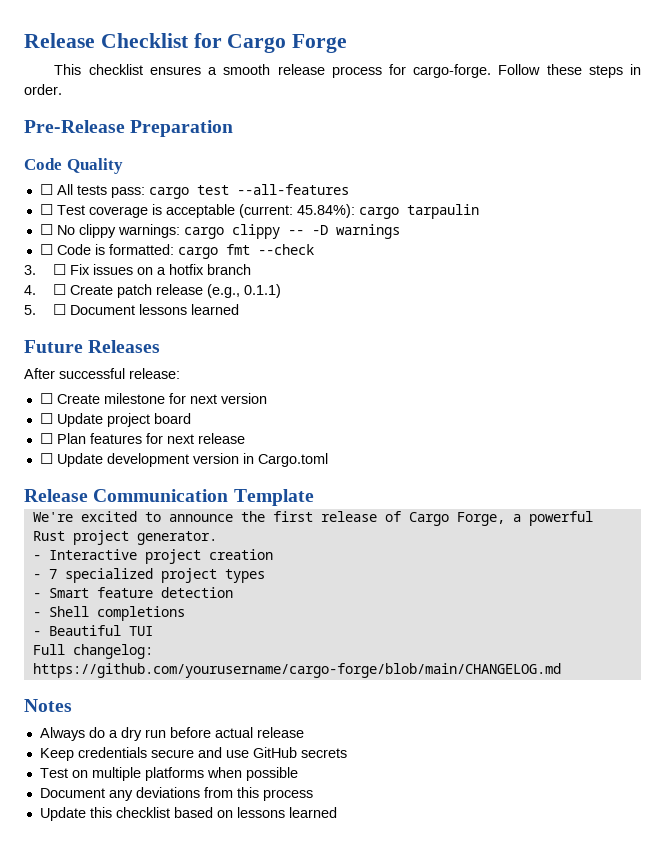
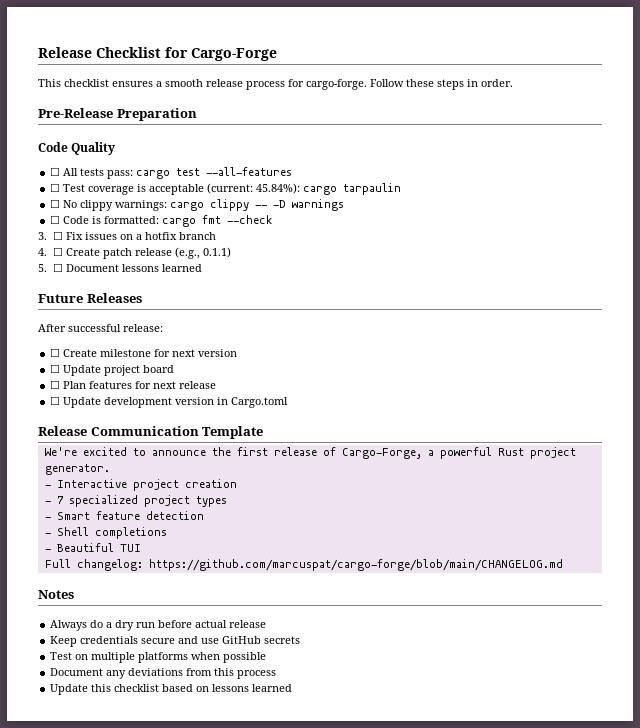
[227,34,348,53] Cargo Forge -> [191,48,277,61] Cargo-Forge
[408,512,505,526] Cargo Forge, -> [341,448,422,459] Cargo-Forge,
[32,663,561,678] https://github.com/yourusername/cargo-forge/blob/main/CHANGELOG.md -> [148,559,563,571] https://github.com/marcuspat/cargo-forge/blob/main/CHANGELOG.md

